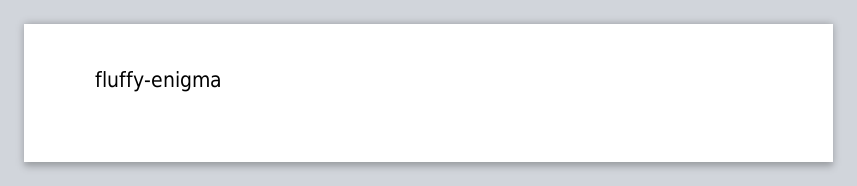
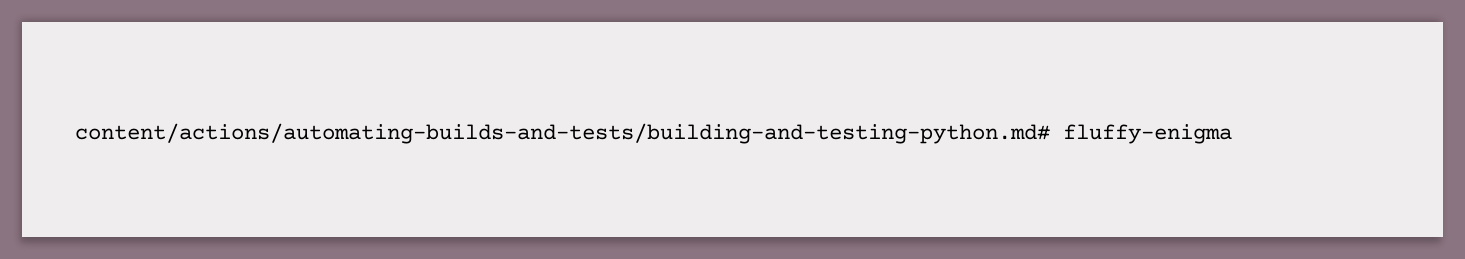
(95, 81) none -> [75,123,1050,144] content/actions/automating-builds-and-tests/building-and-testing-python.md#

